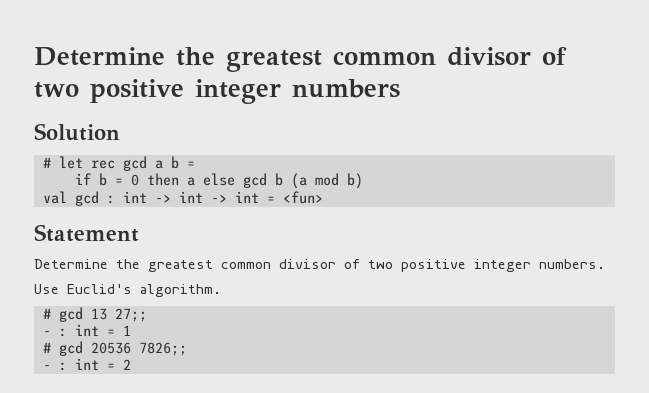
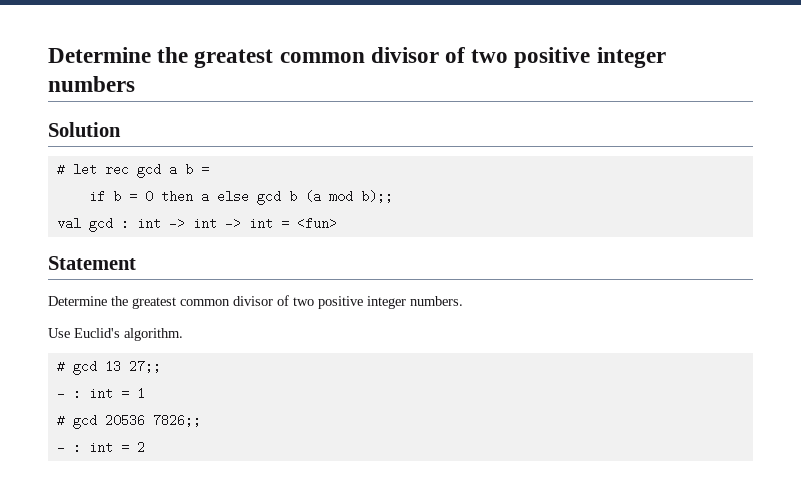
[346,173,363,189] b) -> [360,190,393,203] b);;

